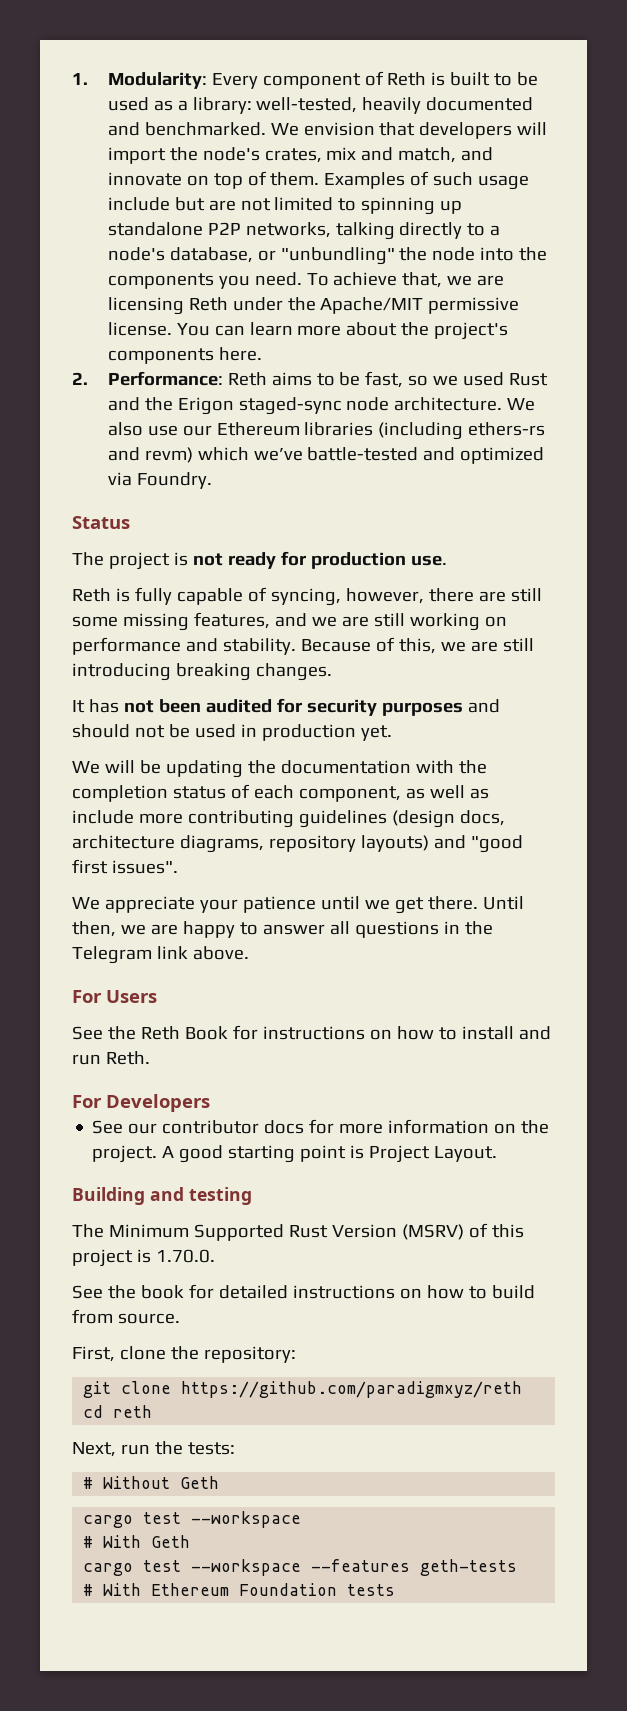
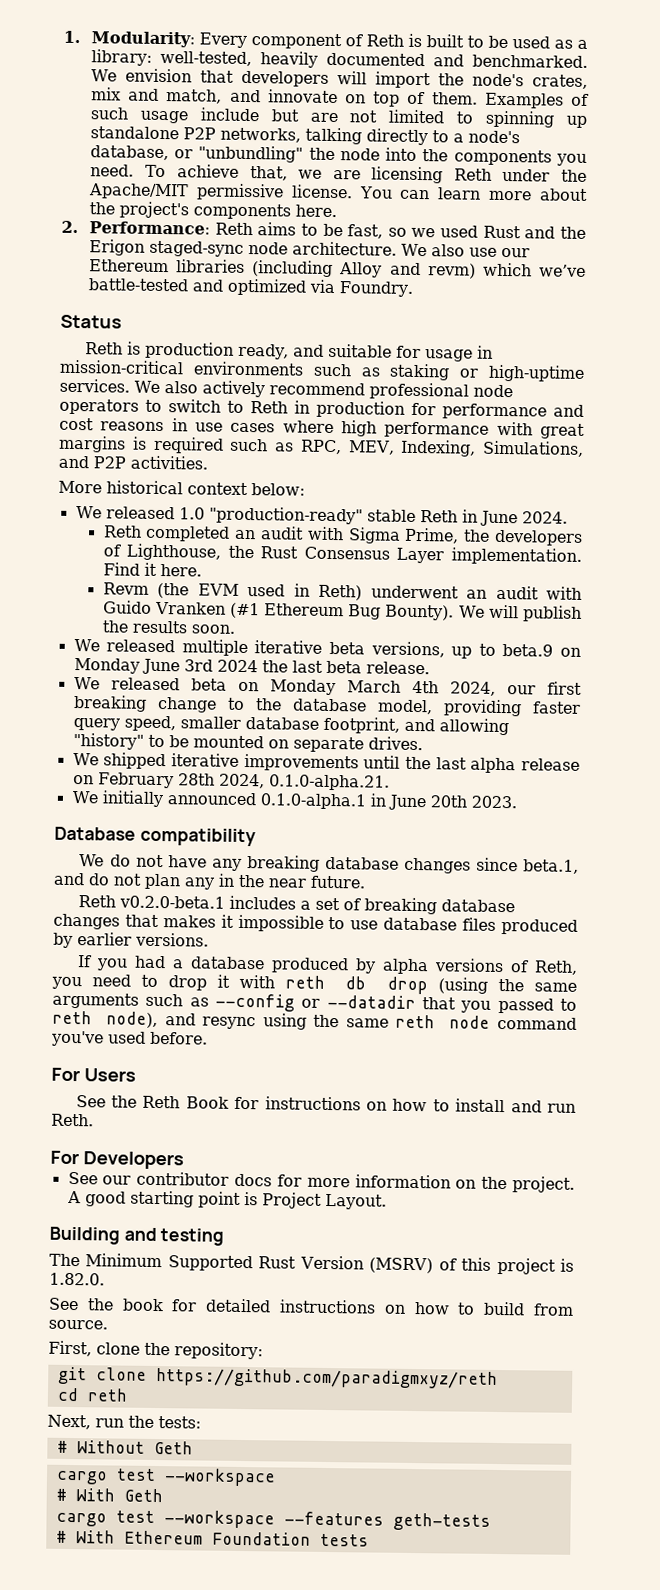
[468,422,546,436] ethers-rs -> [339,262,383,278] Alloy
[72,551,447,570] [72,587,542,606] [72,612,507,631] [72,637,534,655] [72,663,332,681] [72,698,500,716] [72,724,392,741] [72,760,487,778] [72,784,489,802] [72,810,505,828] [72,835,523,853] [72,859,178,874] [72,896,524,914] [72,921,493,938] [72,946,249,964] The project is not ready for production use. // Reth is fully capable of syncing, however, there are still some missing features, and we are still working on performance and stability. Because of this, we are still introducing breaking changes. // It has not been audited for security purposes and should not be used in production yet. // We will be updating the documentation with the completion status of each component, as well as include more contributing guidelines (design docs, architecture diagrams, repository layouts) and "good first issues". // We appreciate your patience until we get there. Until then, we are happy to answer all questions in the Telegram link above. -> [84,341,494,362] [59,359,585,382] [59,378,513,400] [59,398,584,420] [59,417,585,439] [58,435,584,457] [58,455,208,470] [58,480,305,496] [75,506,568,527] [102,525,583,546] [102,543,582,565] [102,562,202,577] [102,582,582,601] [102,600,582,622] [101,620,235,634] [73,638,581,659] [73,657,430,675] [73,676,583,696] [72,694,581,717] [72,715,509,736] [72,732,423,753] [72,752,580,774] [72,772,390,791] [71,790,517,811] [54,826,256,847] [78,854,579,874] [53,872,366,890] [77,895,515,915] [53,913,579,935] [53,932,209,948] [76,955,578,975] [51,974,577,995] [52,992,577,1014] [52,1010,577,1030] [51,1030,208,1047] Reth is production ready, and suitable for usage in mission-critical environments such as staking or high-uptime services. We also actively recommend professional node operators to switch to Reth in production for performance and cost reasons in use cases where high performance with great margins is required such as RPC, MEV, Indexing, Simulations, and P2P activities. // More historical context below: // We released 1.0 "production-ready" stable Reth in June 2024. // Reth completed an audit with Sigma Prime, the developers of Lighthouse, the Rust Consensus Layer implementation. Find it here. // Revm (the EVM used in Reth) underwent an audit with Guido Vranken (#1 Ethereum Bug Bounty). We will publish the results soon. // We released multiple iterative beta versions, up to beta.9 on Monday June 3rd 2024 the last beta release. // We released beta on Monday March 4th 2024, our first breaking change to the database model, providing faster query speed, smaller database footprint, and allowing "history" to be mounted on separate drives. // We shipped iterative improvements until the last alpha release on February 28th 2024, 0.1.0-alpha.21. // We initially announced 0.1.0-alpha.1 in June 20th 2023. // Database compatibility // We do not have any breaking database changes since beta.1, and do not plan any in the near future. // Reth v0.2.0-beta.1 includes a set of breaking database changes that makes it impossible to use database files produced by earlier versions. // If you had a database produced by alpha versions of Reth, you need to drop it with reth db drop (using the same arguments such as --config or --datadir that you passed to reth node), and resync using the same reth node command you've used before.
[155,1249,215,1263] 1.70.0. -> [49,1272,105,1286] 1.82.0.

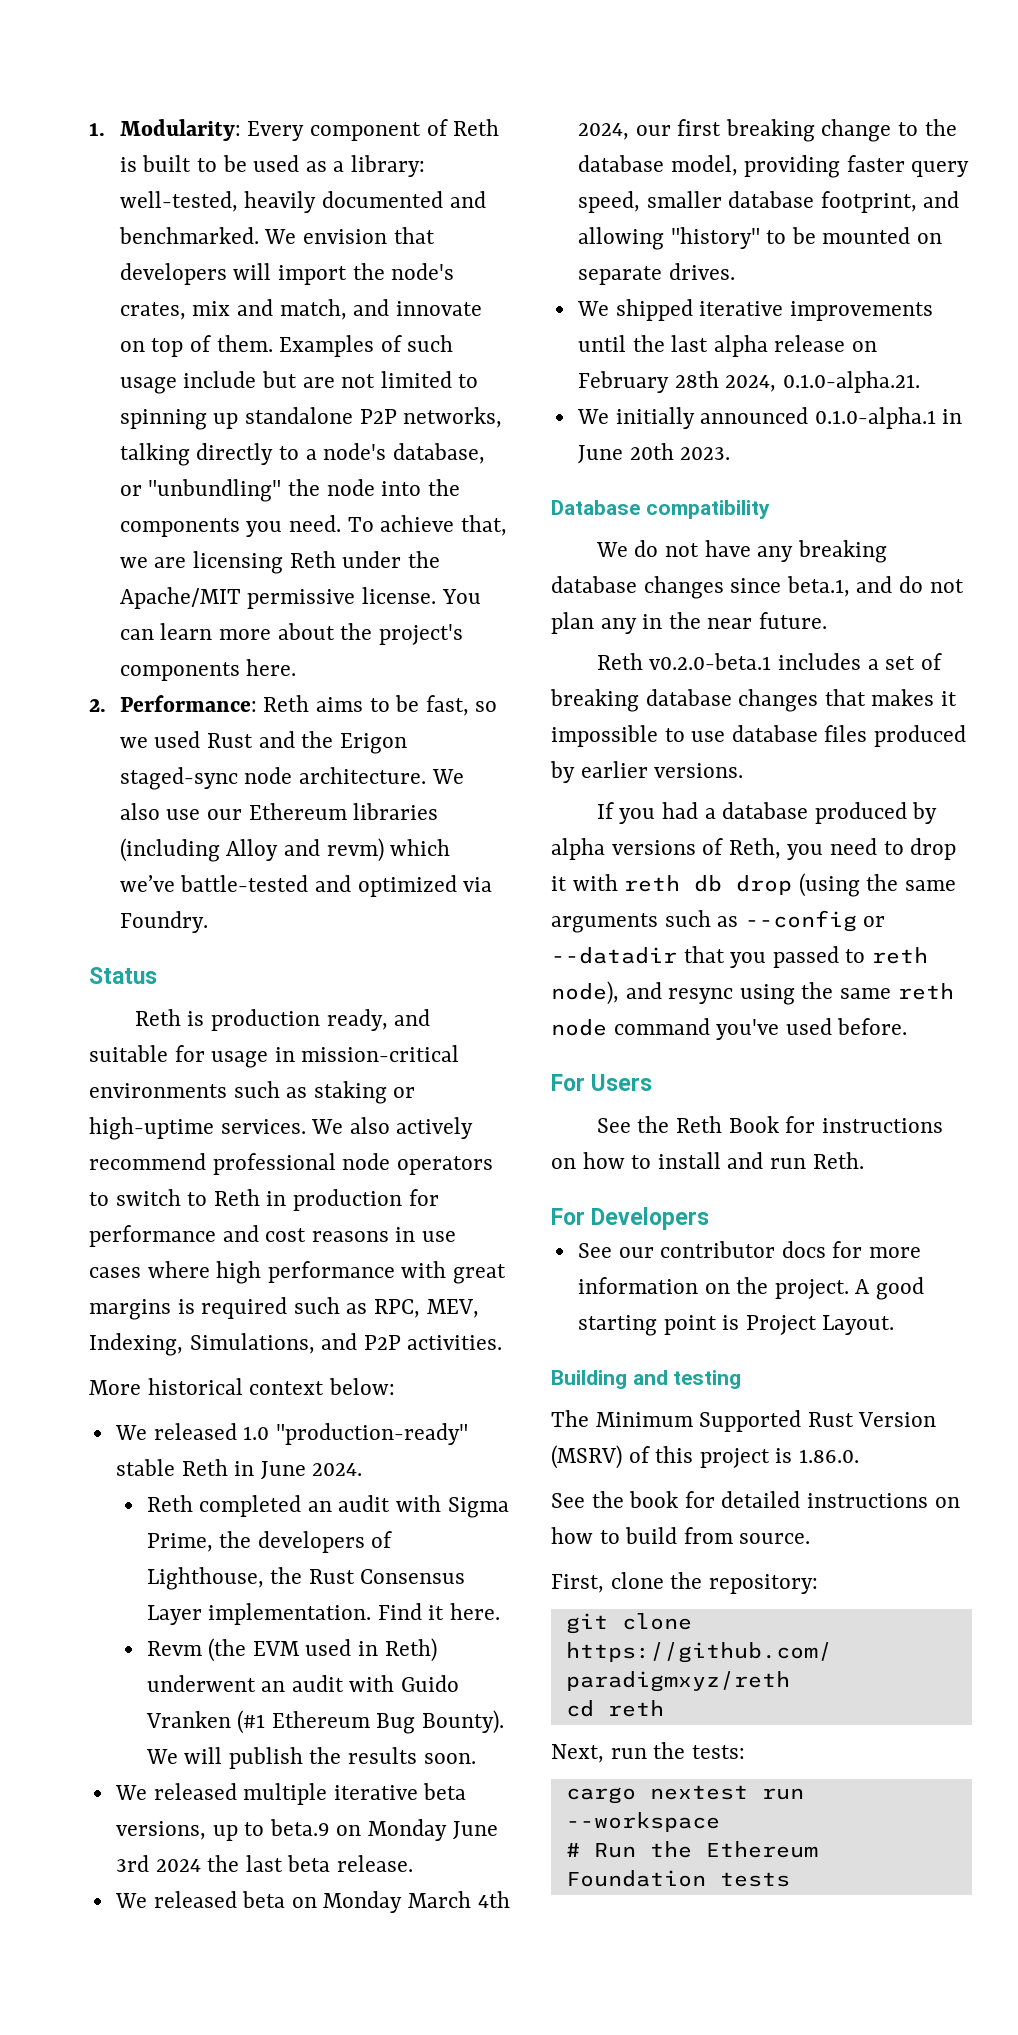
[49,1272,105,1286] 1.82.0. -> [799,1449,860,1463] 1.86.0.
[56,1440,193,1455] [55,1468,156,1485] // # Without Geth // cargo test -> [565,1785,804,1804] // cargo nextest run
[75,1488,163,1503] [55,1510,491,1531] [55,1530,115,1544] With Geth // cargo test --workspace --features geth-tests // # With -> [593,1841,692,1858] Run the

